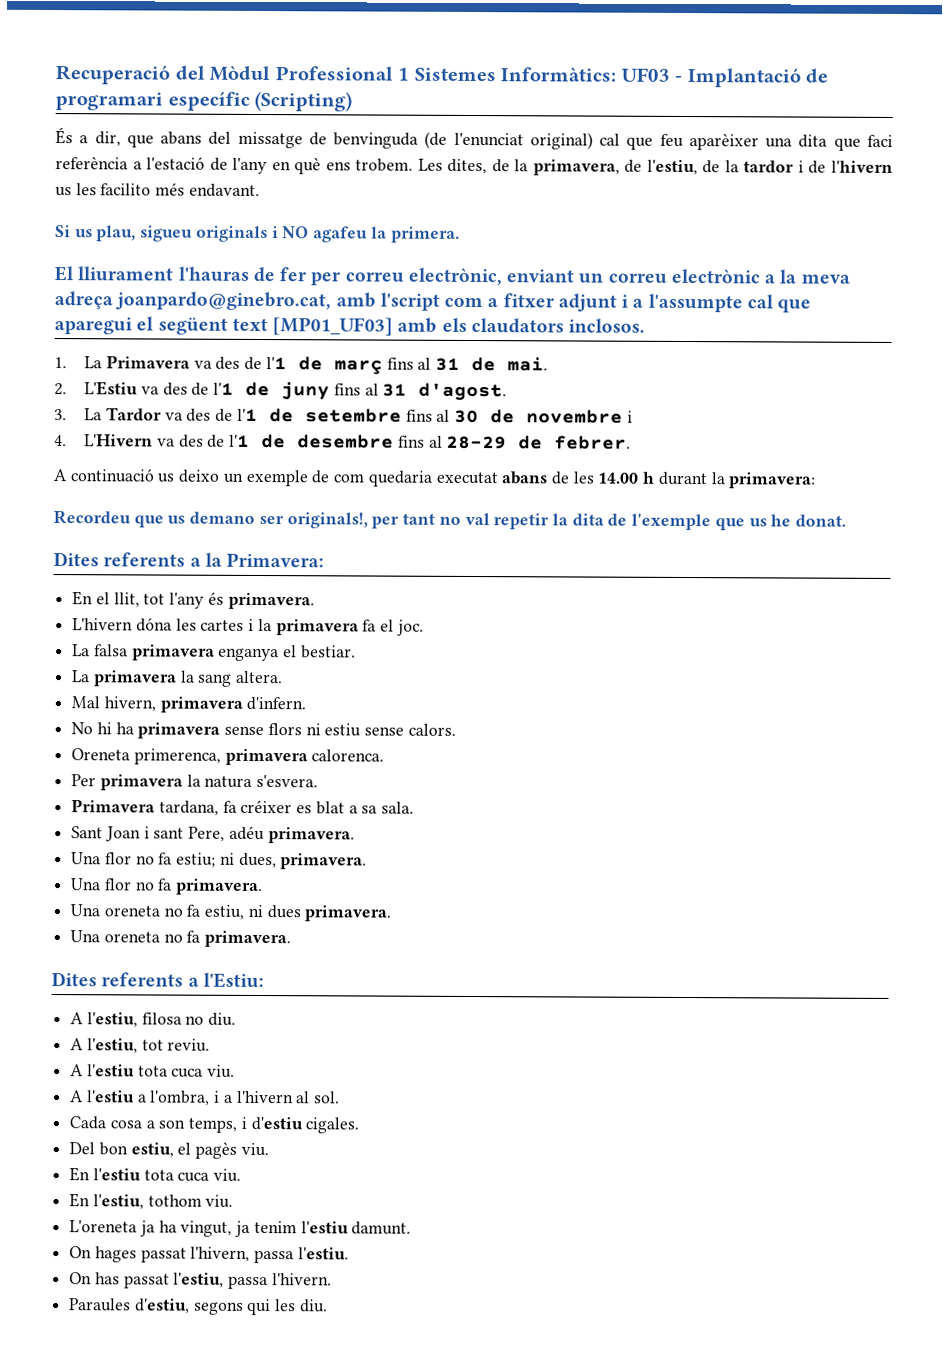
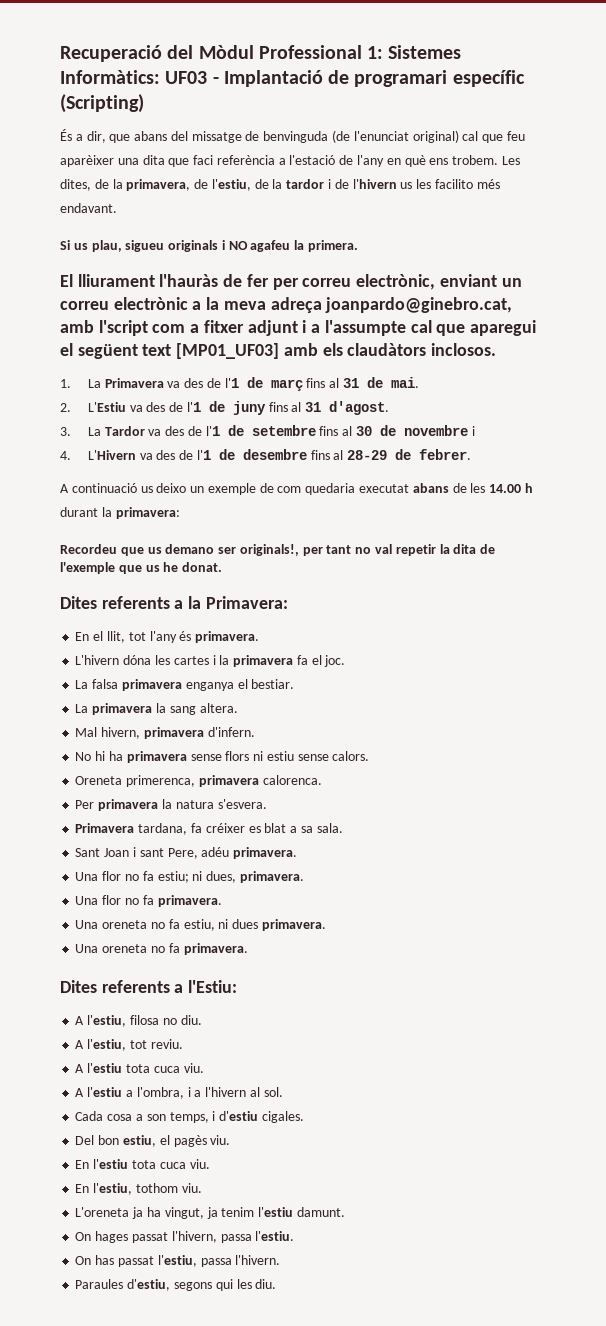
[397,67,410,81] 1 -> [367,46,384,59] 1:
[177,266,249,282] l'hauras -> [159,274,219,287] l'hauràs
[470,317,564,334] claudators -> [347,343,427,356] claudàtors

